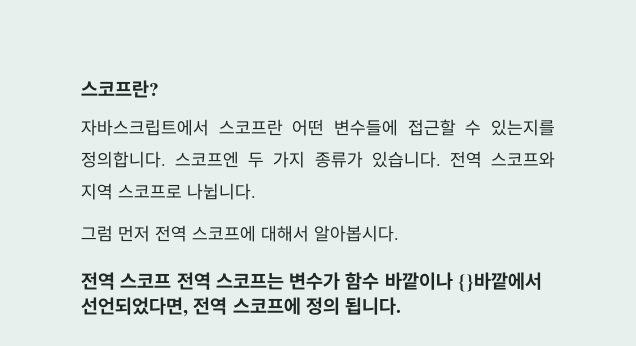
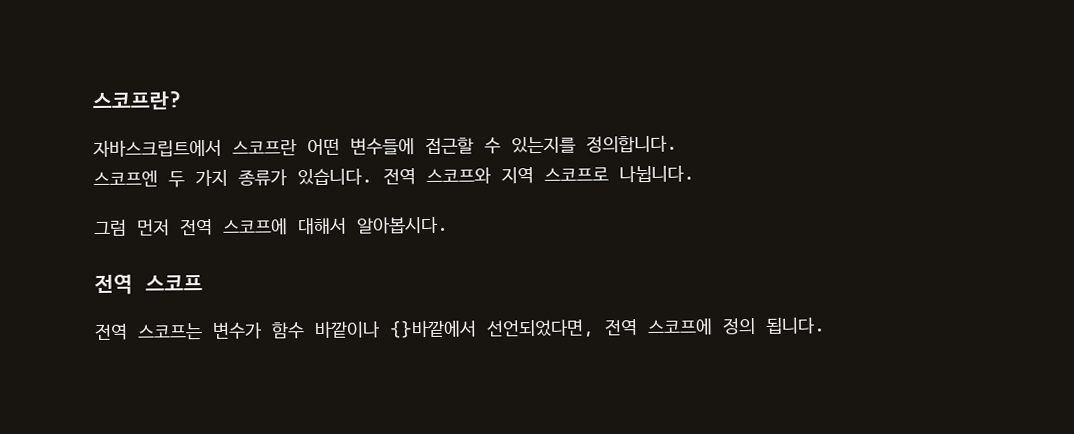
(166, 159) none -> (678, 144) //
(172, 280) none -> (203, 282) //

